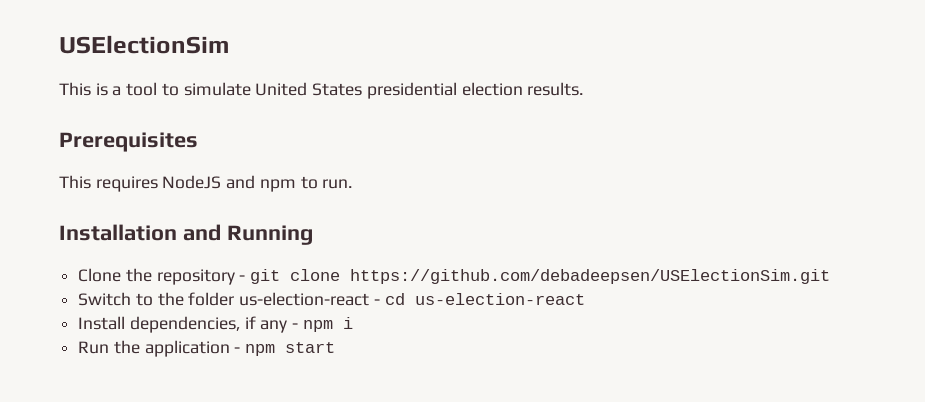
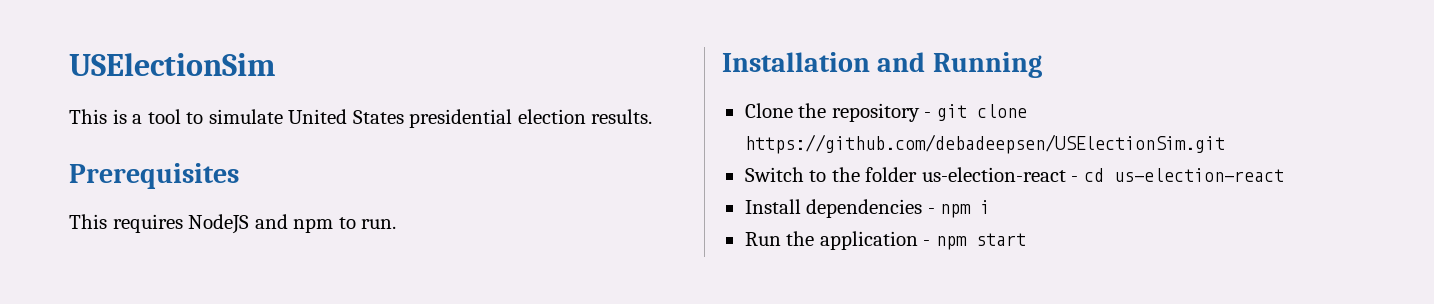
[129,316,288,333] dependencies, if any -> [806,199,923,218] dependencies

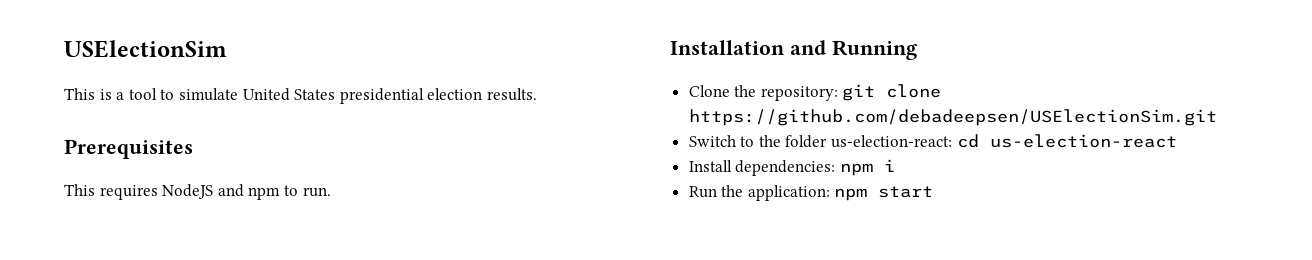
[831,103,932,122] repository - -> [760,86,838,101] repository:
[921,167,1079,182] us-election-react - -> [831,135,953,148] us-election-react:
[806,199,935,218] dependencies - -> [735,160,836,176] dependencies:
[819,231,931,250] application - -> [747,185,830,201] application:

